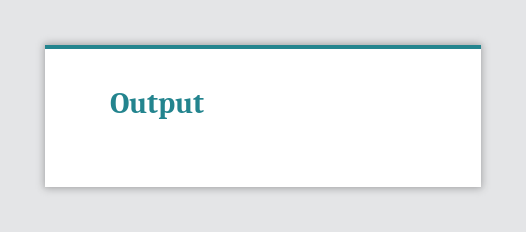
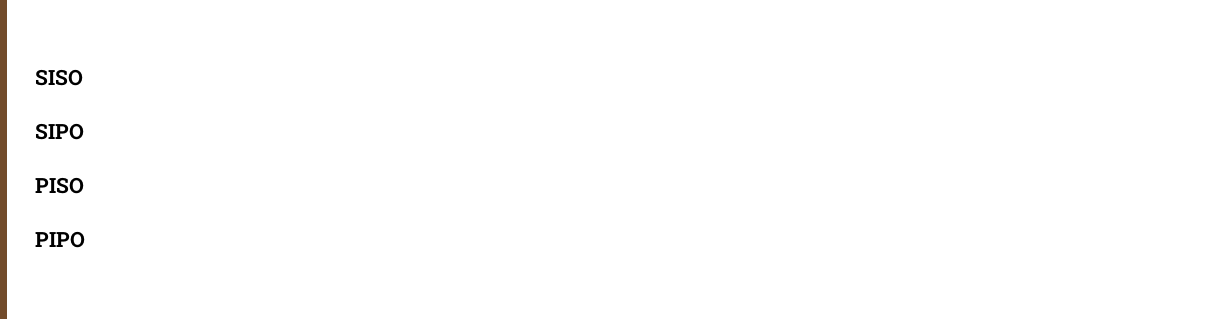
[110,93,204,119] Output -> [35,69,83,86] [35,123,84,140] [35,177,84,194] [35,231,85,248] SISO // SIPO // PISO // PIPO

